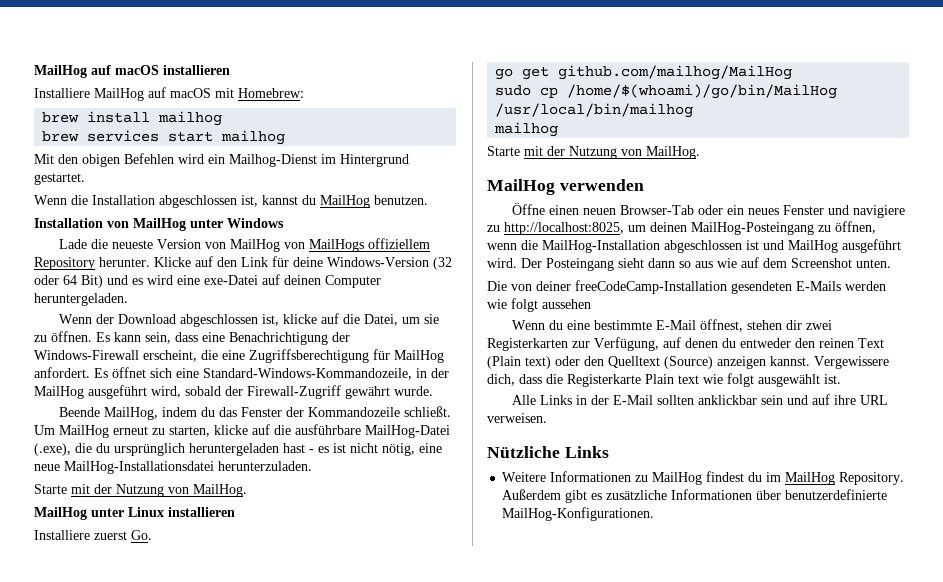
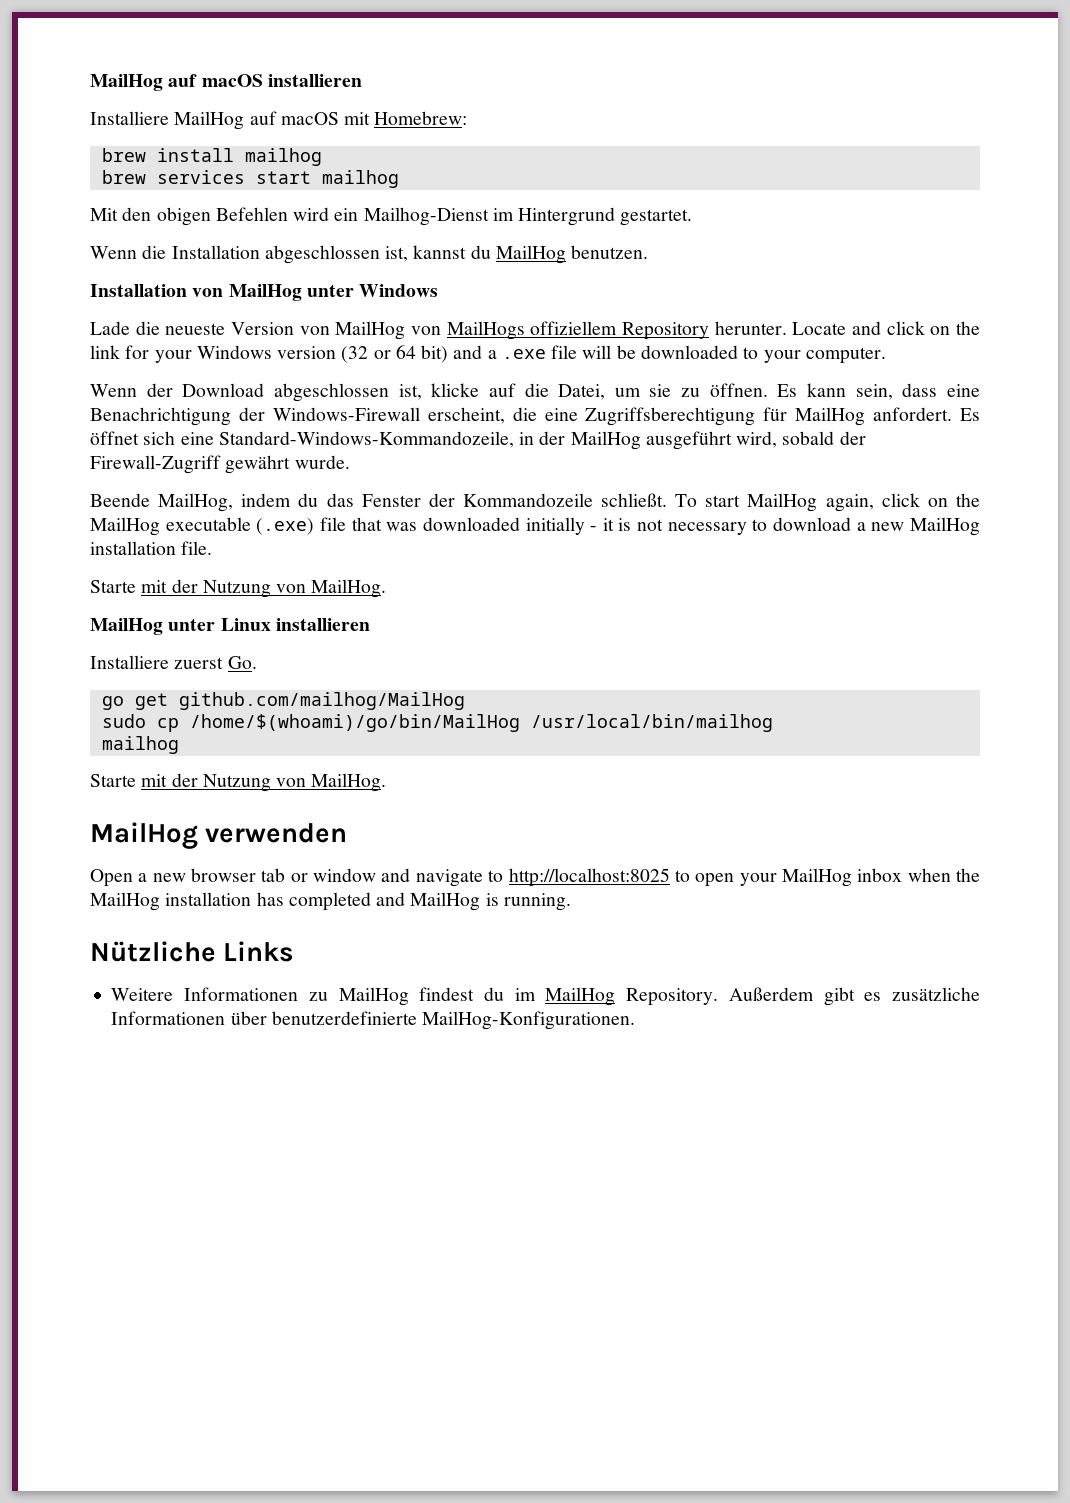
[154,256,452,270] [34,274,381,288] [34,293,128,306] Klicke auf den Link für deine Windows-Version (32 oder 64 Bit) und es wird eine exe-Datei auf deinen Computer heruntergeladen. -> [792,321,980,335] [90,345,886,364] Locate and click on the link for your Windows version (32 or 64 bit) and a .exe file will be downloaded to your computer.
[34,424,450,438] [34,443,442,456] [34,461,312,474] Um MailHog erneut zu starten, klicke auf die ausführbare MailHog-Datei (.exe), die du ursprünglich heruntergeladen hast - es ist nicht nötig, eine neue MailHog-Installationsdatei herunterzuladen. -> [675,493,980,512] [90,517,980,536] [90,541,213,555] To start MailHog again, click on the MailHog executable (.exe) file that was downloaded initially - it is not necessary to download a new MailHog installation file.
[512,203,906,218] [487,221,876,235] [487,239,901,253] [487,257,891,271] [487,280,886,294] [487,298,591,312] [512,319,833,332] [487,337,884,351] [487,356,889,369] [487,373,841,387] [512,394,889,405] [487,413,547,423] Öffne einen neuen Browser-Tab oder ein neues Fenster und navigiere zu http://localhost:8025, um deinen MailHog-Posteingang zu öffnen, wenn die MailHog-Installation abgeschlossen ist und MailHog ausgeführt wird. Der Posteingang sieht dann so aus wie auf dem Screenshot unten. // Die von deiner freeCodeCamp-Installation gesendeten E-Mails werden wie folgt aussehen // Wenn du eine bestimmte E-Mail öffnest, stehen dir zwei Registerkarten zur Verfügung, auf denen du entweder den reinen Text (Plain text) oder den Quelltext (Source) anzeigen kannst. Vergewissere dich, dass die Registerkarte Plain text wie folgt ausgewählt ist. // Alle Links in der E-Mail sollten anklickbar sein und auf ihre URL verweisen. -> [90,868,981,887] [90,892,571,911] Open a new browser tab or window and navigate to http://localhost:8025 to open your MailHog inbox when the MailHog installation has completed and MailHog is running.

